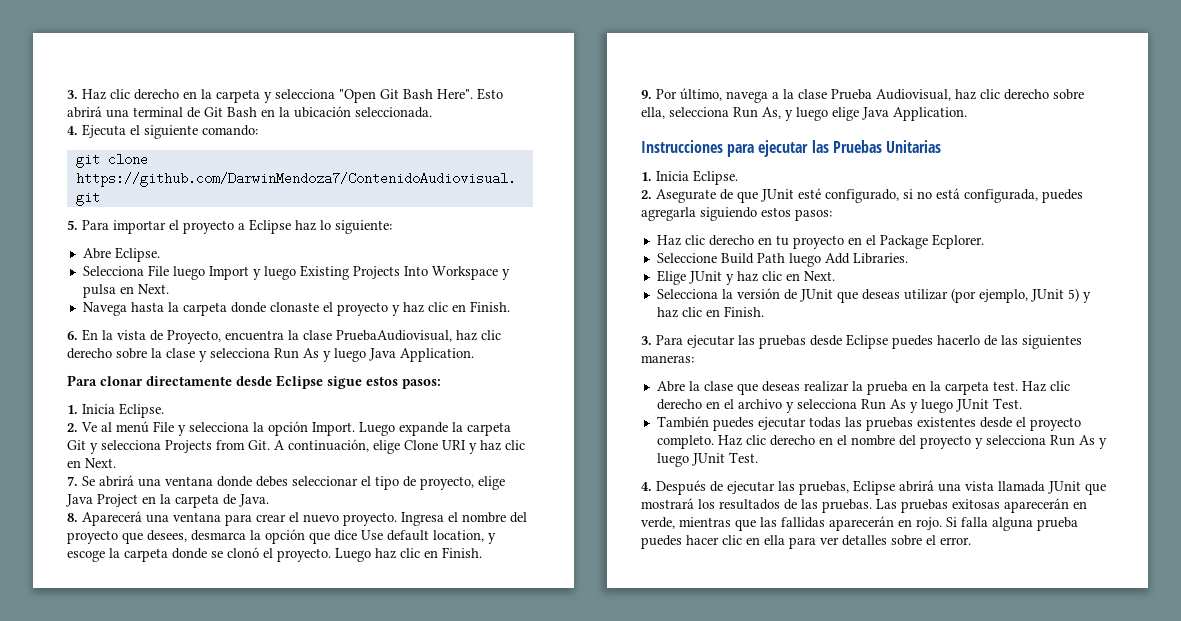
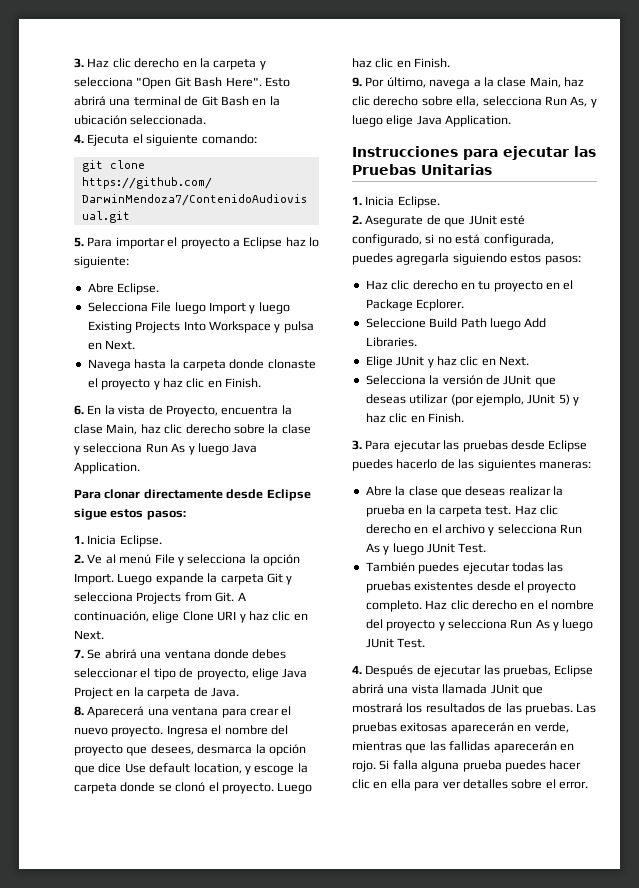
[336,330,452,342] PruebaAudiovisual, -> [106,424,138,435] Main,
[831,89,951,101] Prueba Audiovisual, -> [529,77,561,88] Main,

